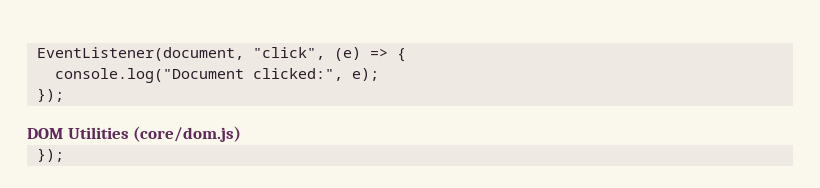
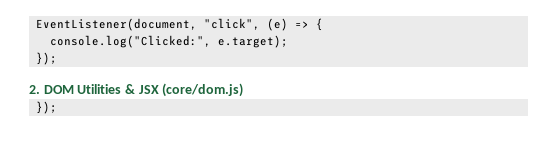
[54,68,379,83] console.log("Document clicked:", e); -> [49,35,288,48] console.log("Clicked:", e.target);
(64, 95) none -> [29,85,40,94] 2.
(129, 133) none -> [124,84,159,94] & JSX

